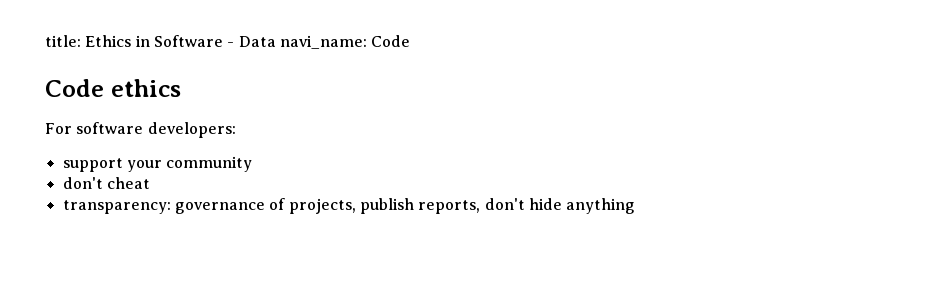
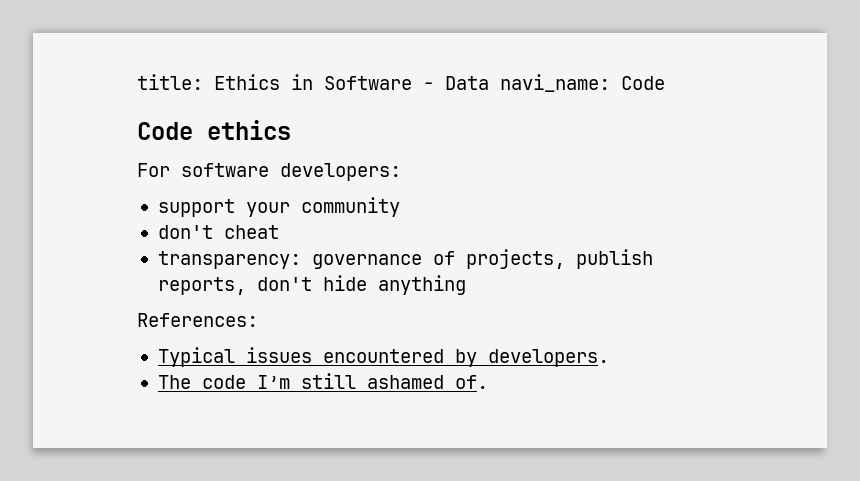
(636, 206) none -> [137,313,258,327] [157,347,609,367] [157,373,488,389] // References: // Typical issues encountered by developers. // The code I’m still ashamed of.

